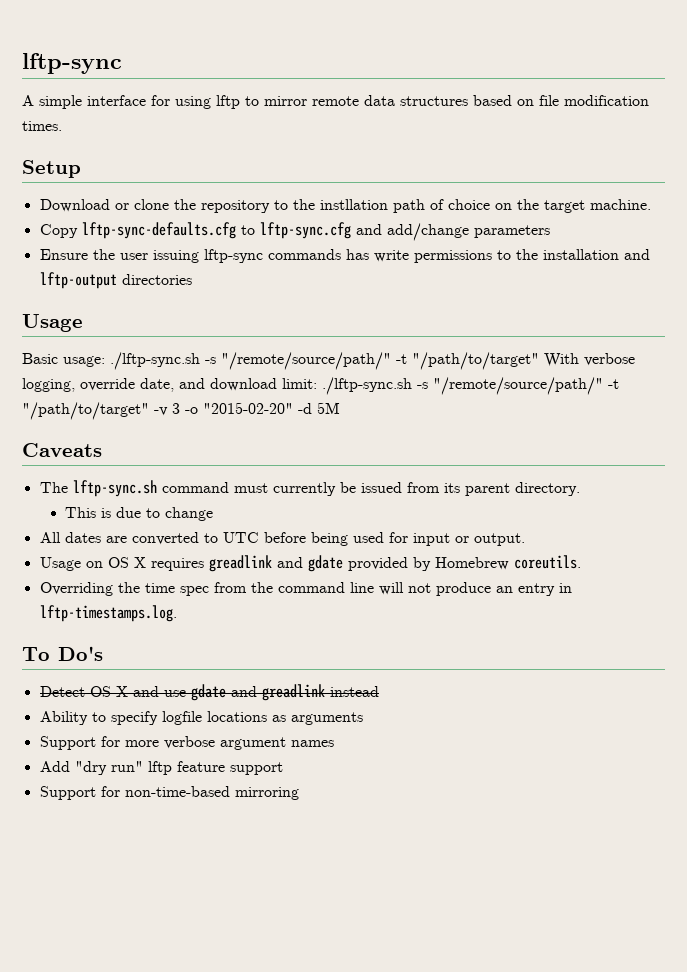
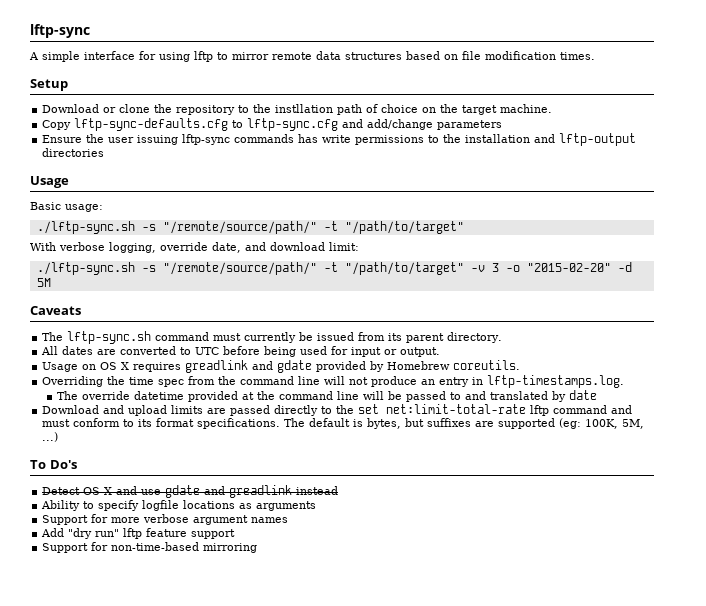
[110,352,539,370] ./lftp-sync.sh -s "/remote/source/path/" -t "/path/to/target" -> [36,221,464,234] // ./lftp-sync.sh -s "/remote/source/path/" -t "/path/to/target" //
(317, 383) none -> (359, 246) //
[65,507,214,521] // This is due to change -> (503, 337) none
(177, 613) none -> [57,390,598,402] [42,404,633,416] [42,418,645,429] [42,432,59,442] // The override datetime provided at the command line will be passed to and translated by date // Download and upload limits are passed directly to the set net:limit-total-rate lftp command and must conform to its format specifications. The default is bytes, but suffixes are supported (eg: 100K, 5M, ...)

